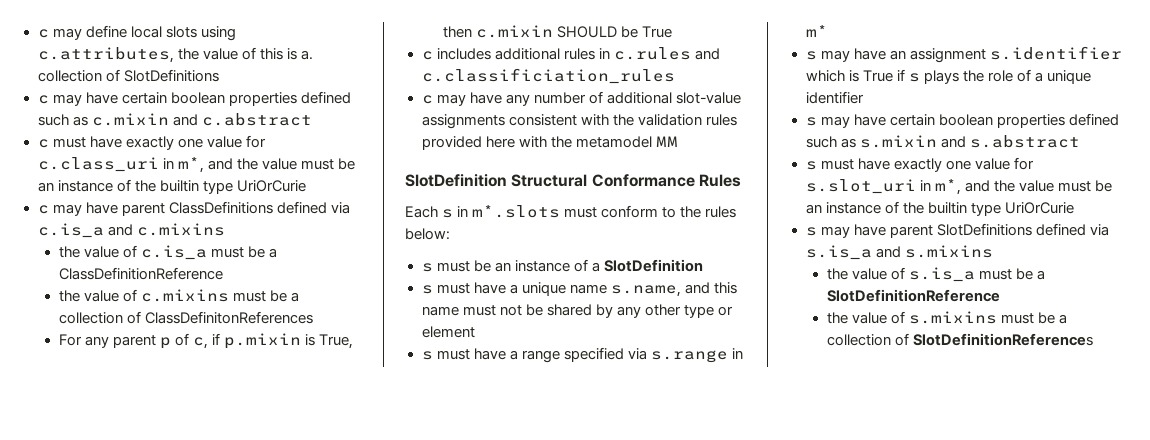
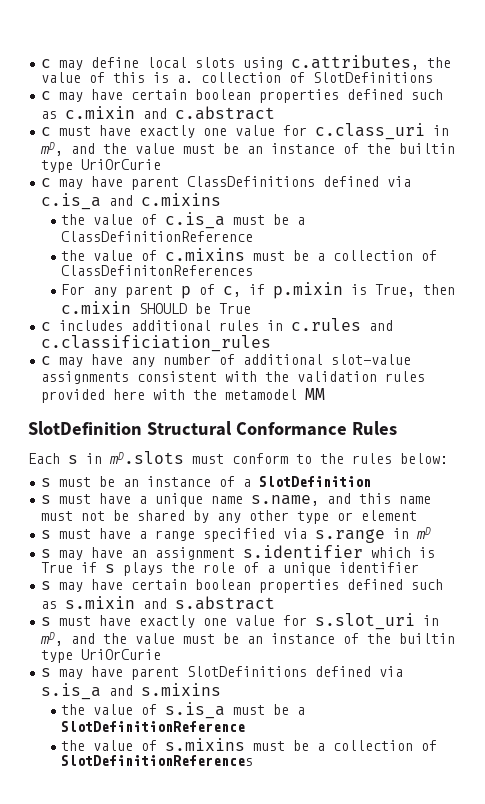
[177,157,204,173] m*, -> [40,142,64,156] mD,
[472,205,561,218] m*.slots -> [109,451,184,464] mD.slots
[805,25,828,37] m* -> [416,527,432,539] mD
[934,179,961,195] m*, -> [40,632,64,646] mD,

